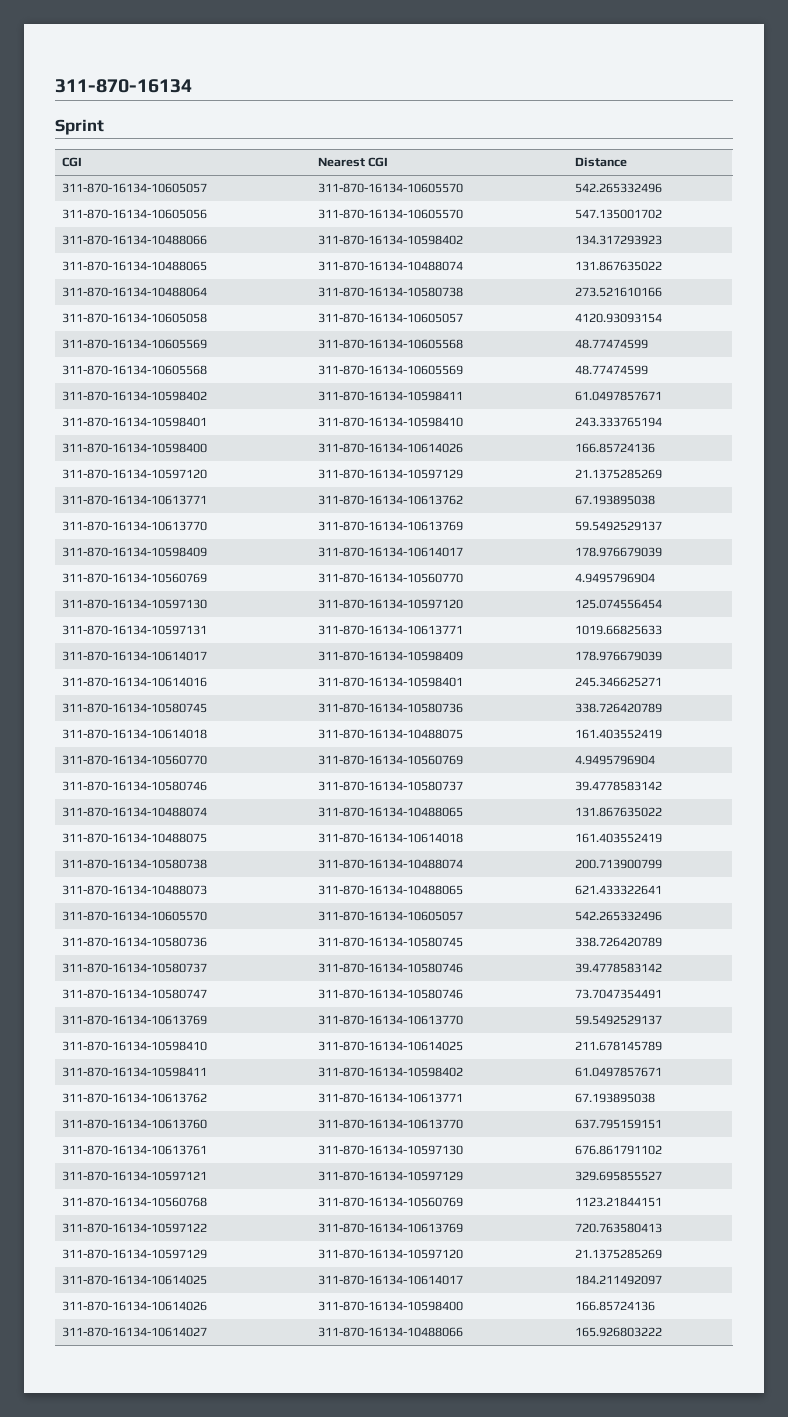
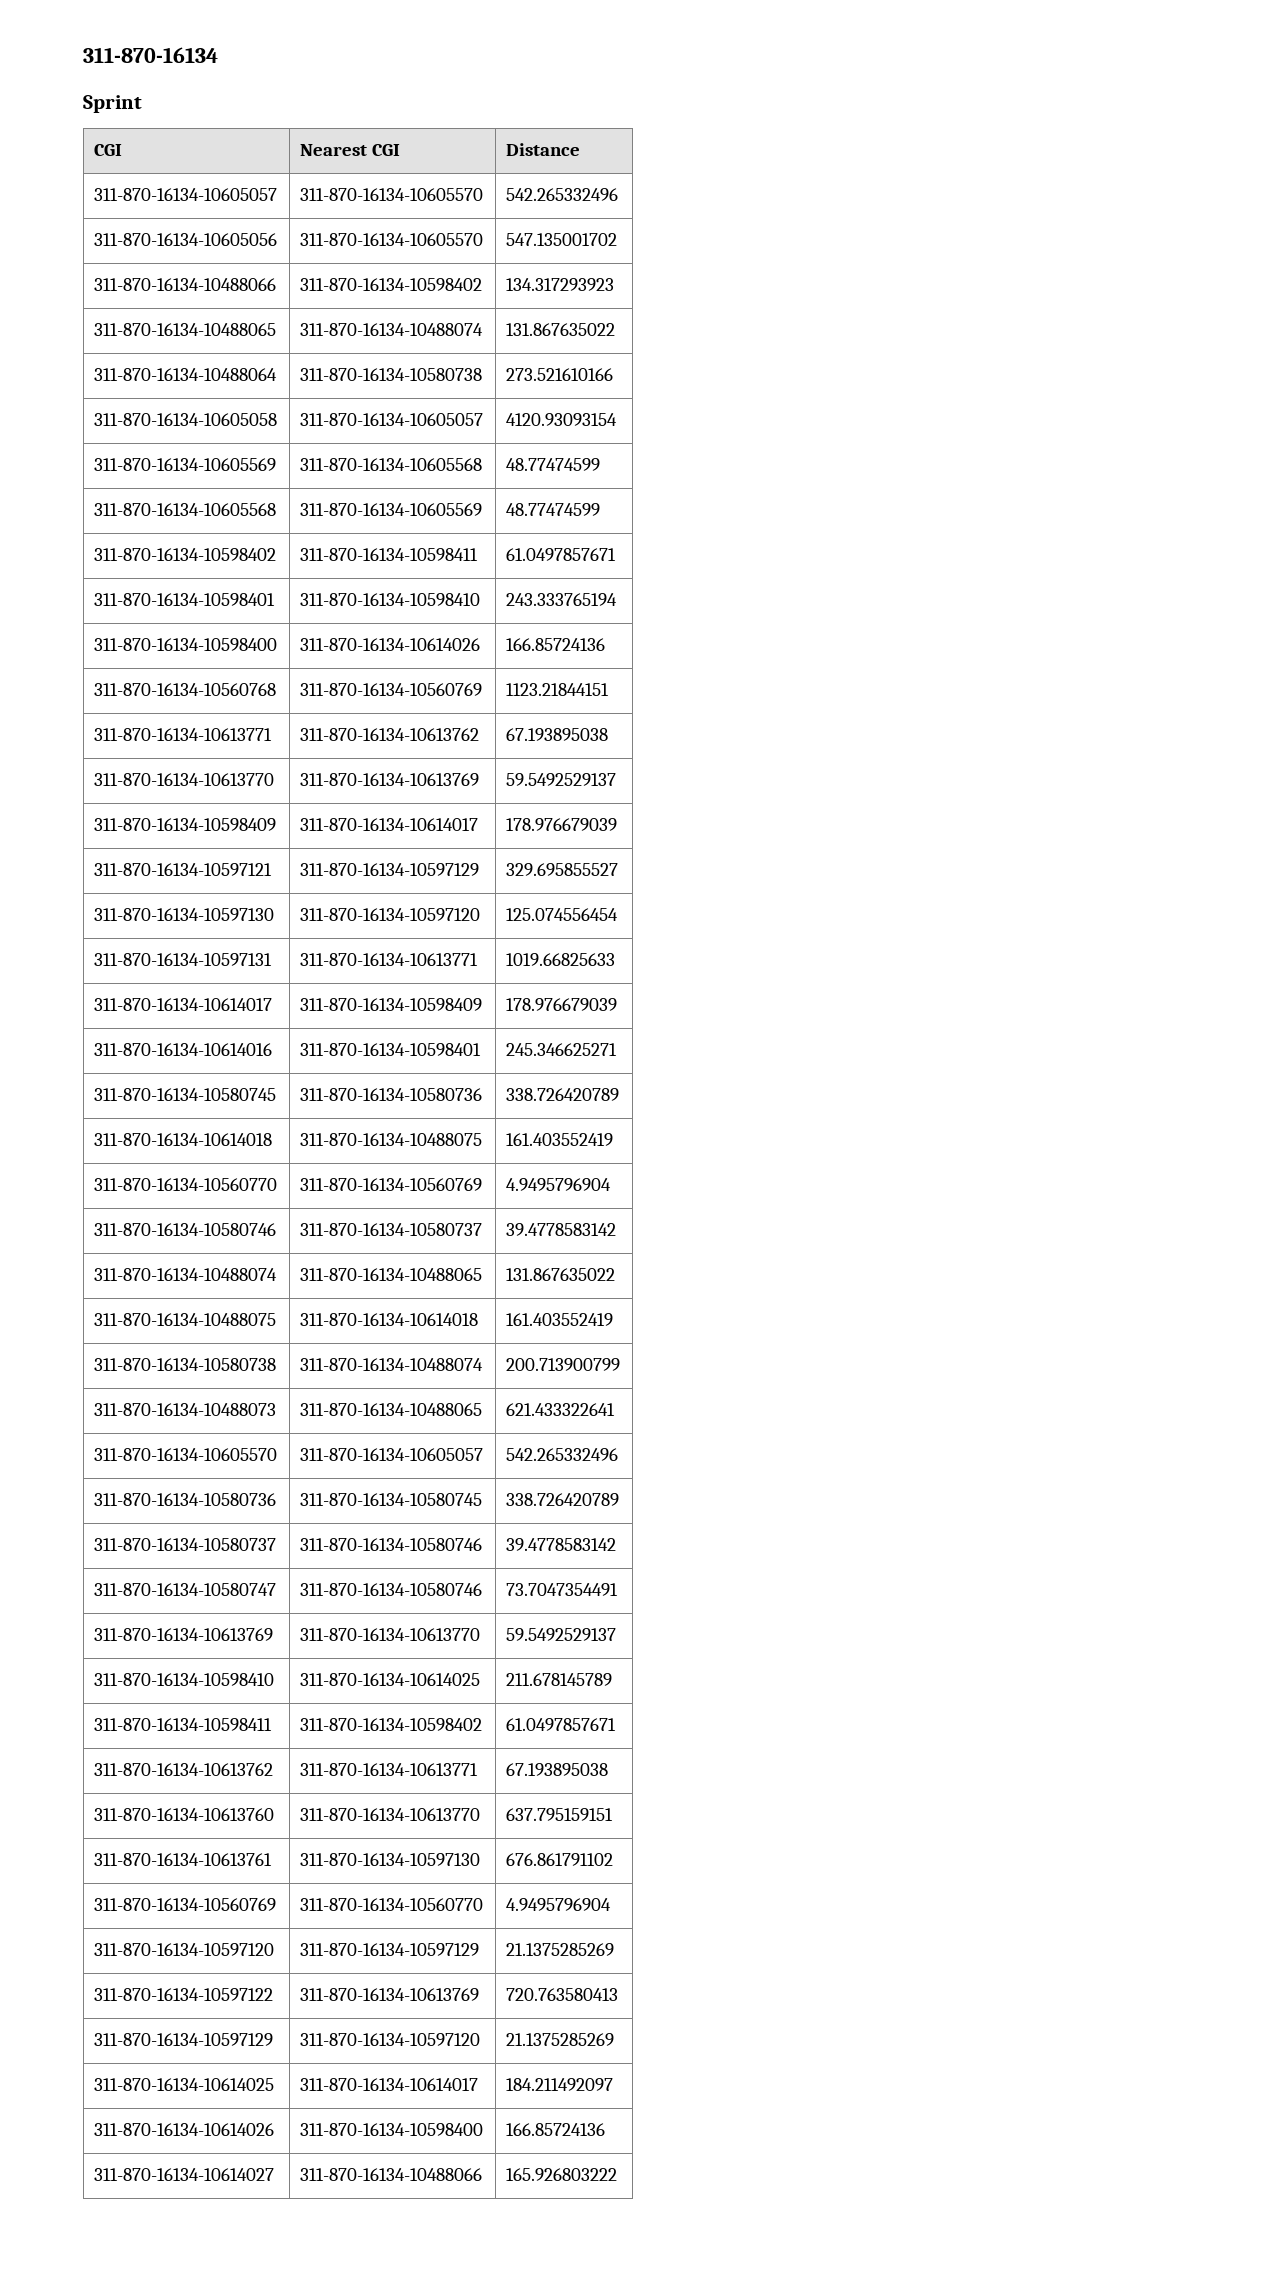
[62,469,208,479] [318,469,464,479] [575,469,663,479] 311-870-16134-10597120 | 311-870-16134-10597129 | 21.1375285269 -> [94,683,277,696] [300,683,483,696] [506,683,610,696] 311-870-16134-10560768 | 311-870-16134-10560769 | 1123.21844151
[62,573,208,583] [318,573,464,583] [575,573,656,583] 311-870-16134-10560769 | 311-870-16134-10560770 | 4.9495796904 -> [94,863,273,876] [300,863,480,876] [506,863,619,876] 311-870-16134-10597121 | 311-870-16134-10597129 | 329.695855527
[62,1171,208,1181] [318,1171,464,1181] [575,1171,663,1181] [62,1197,208,1207] [318,1197,464,1207] [575,1197,663,1207] 311-870-16134-10597121 | 311-870-16134-10597129 | 329.695855527 // 311-870-16134-10560768 | 311-870-16134-10560769 | 1123.21844151 -> [94,1898,277,1911] [300,1898,484,1911] [506,1898,612,1911] [94,1943,275,1956] [300,1943,480,1956] [506,1943,615,1956] 311-870-16134-10560769 | 311-870-16134-10560770 | 4.9495796904 // 311-870-16134-10597120 | 311-870-16134-10597129 | 21.1375285269

